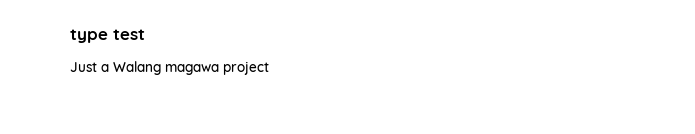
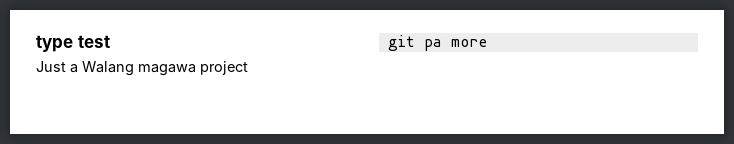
(269, 68) none -> [387,35,487,51] // git pa more

